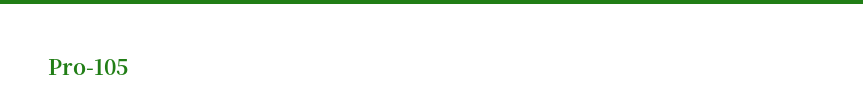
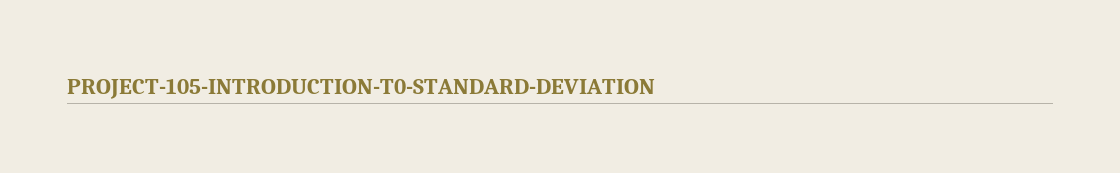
[48,59,128,75] Pro-105 -> [67,78,655,99] PROJECT-105-INTRODUCTION-T0-STANDARD-DEVIATION

